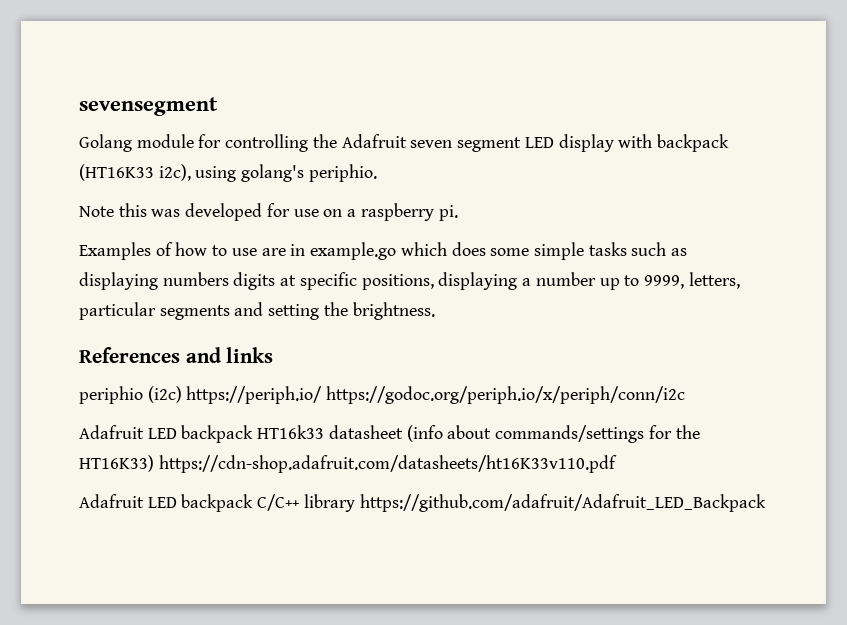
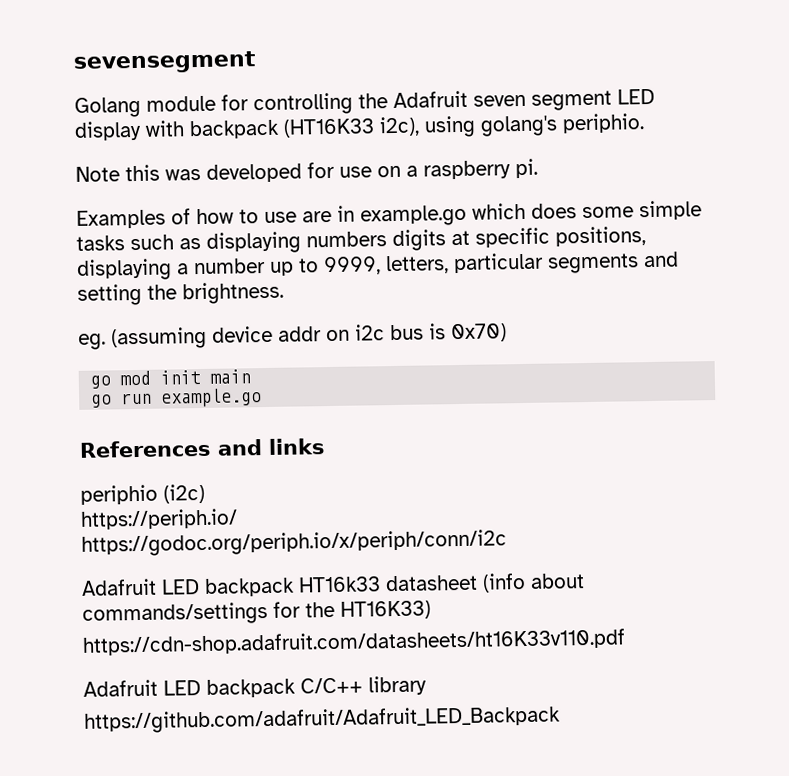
(435, 311) none -> [78,323,507,350] [90,369,252,389] [91,388,263,408] // eg. (assuming device addr on i2c bus is 0x70) // go mod init main // go run example.go
(182, 394) none -> (205, 493) //
(323, 395) none -> (238, 519) //
(154, 463) none -> (431, 610) //
(355, 503) none -> (427, 685) //

